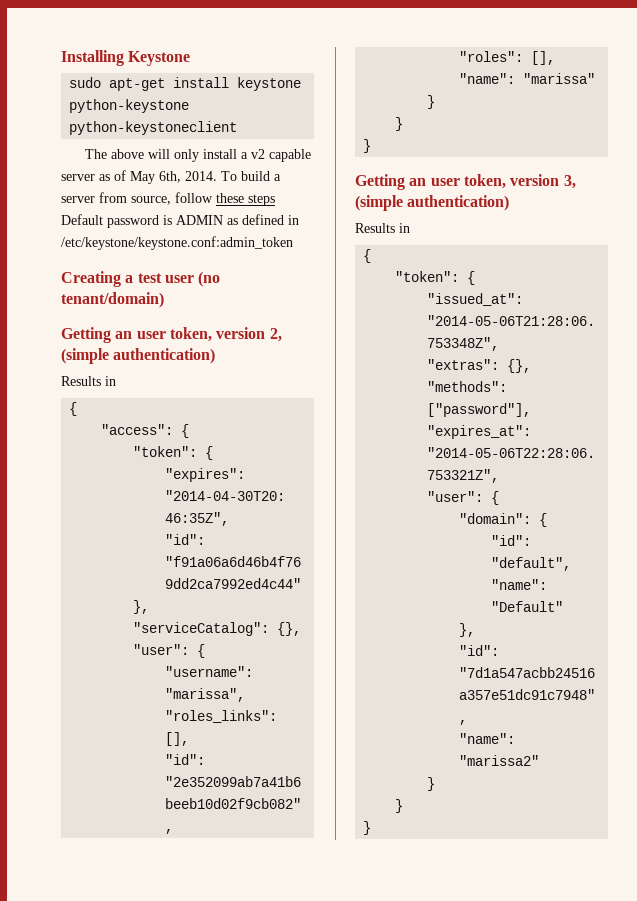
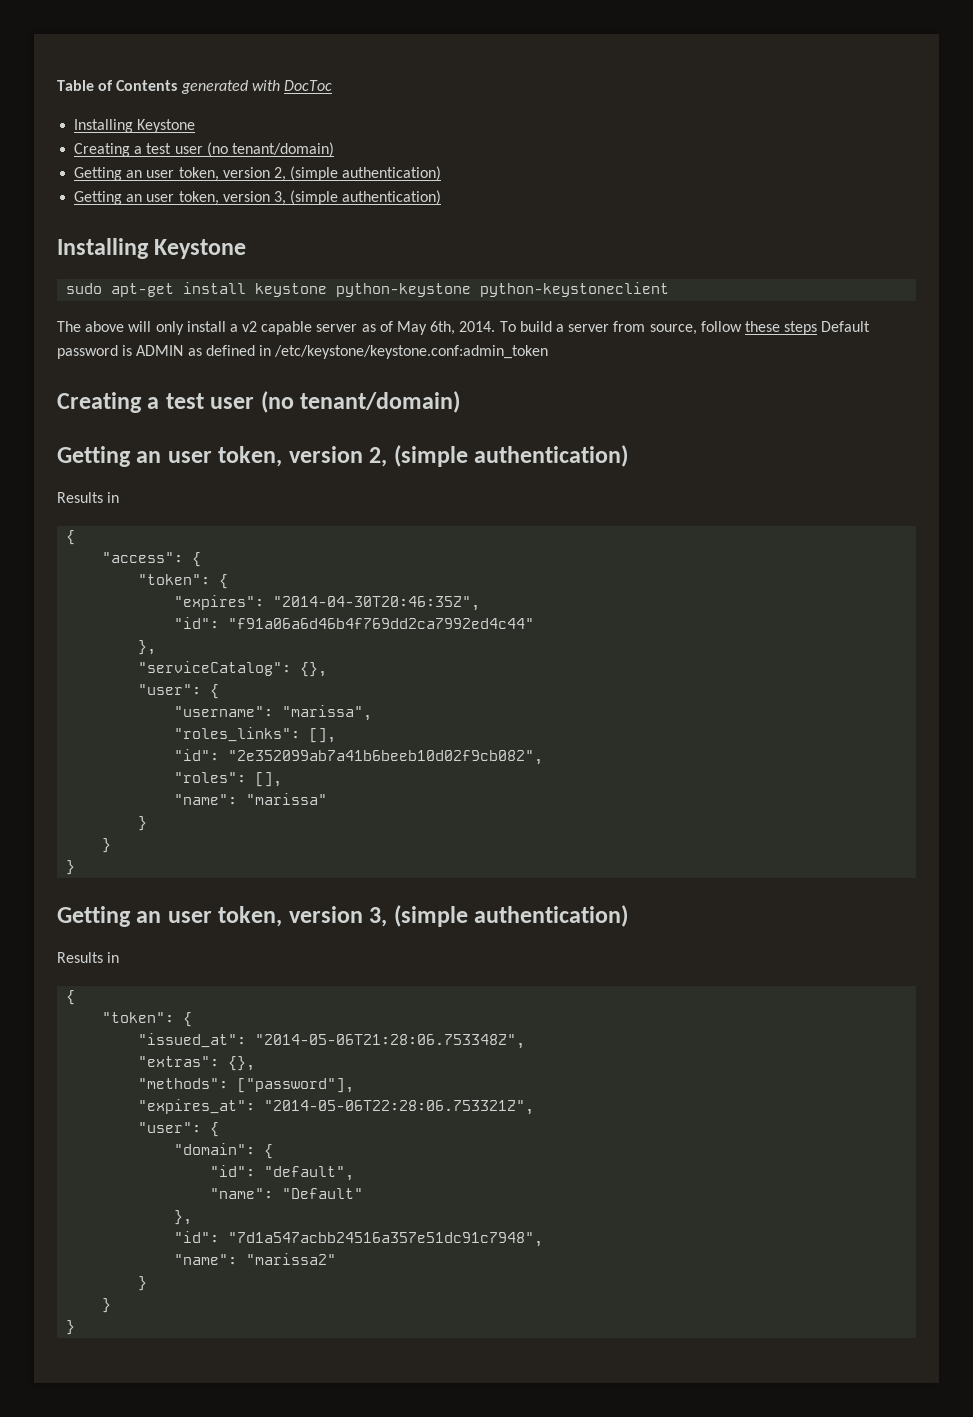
(61, 58) none -> [57,80,332,94] [74,119,196,133] [74,142,334,157] [74,166,442,181] [74,190,442,205] Table of Contents generated with DocToc // Installing Keystone // Creating a test user (no tenant/domain) // Getting an user token, version 2, (simple authentication) // Getting an user token, version 3, (simple authentication) //

